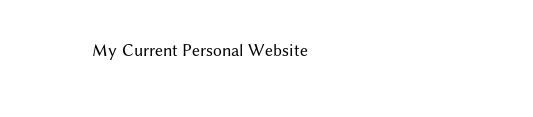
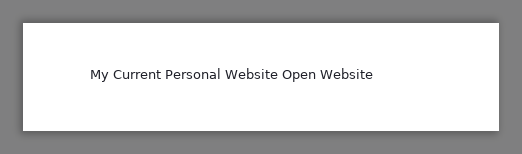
(309, 50) none -> [282,68,373,82] Open Website

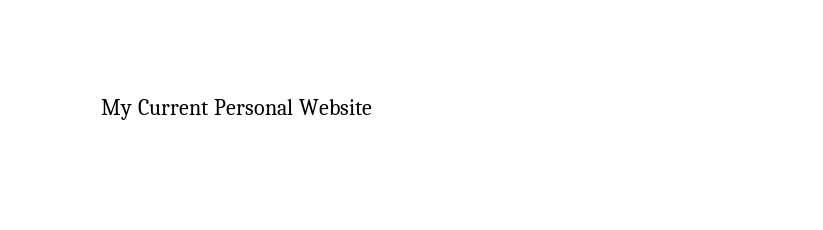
[282,68,373,82] Open Website -> (372, 107) none

